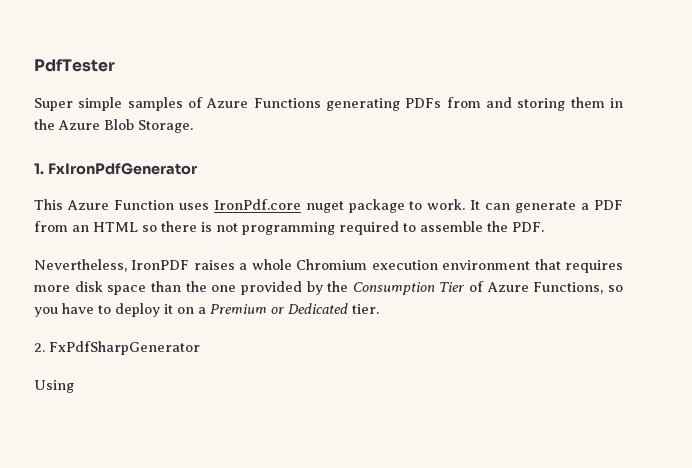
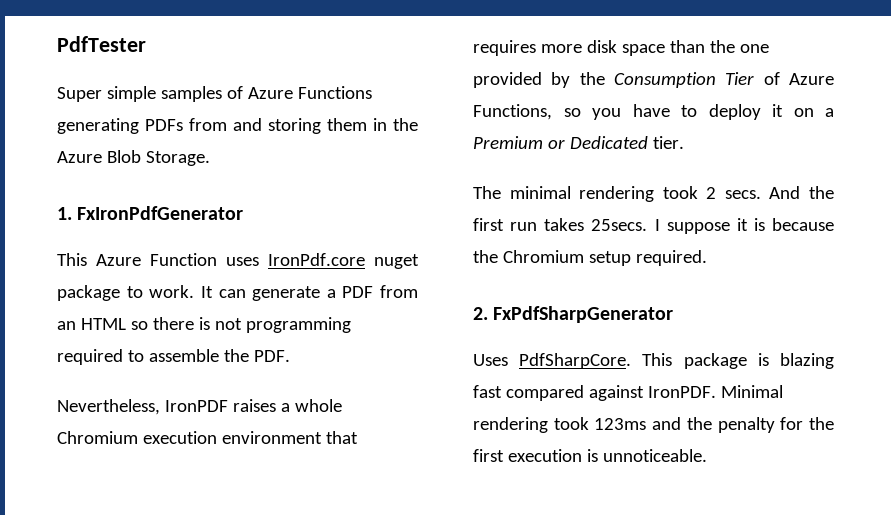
[34,341,200,355] [34,380,74,393] 2. FxPdfSharpGenerator // Using -> [473,186,834,202] [473,218,834,234] [473,250,707,266] [473,306,674,323] [473,353,834,369] [473,385,783,401] [473,417,834,433] [473,449,707,462] The minimal rendering took 2 secs. And the first run takes 25secs. I suppose it is because the Chromium setup required. // 2. FxPdfSharpGenerator // Uses PdfSharpCore. This package is blazing fast compared against IronPDF. Minimal rendering took 123ms and the penalty for the first execution is unnoticeable.

